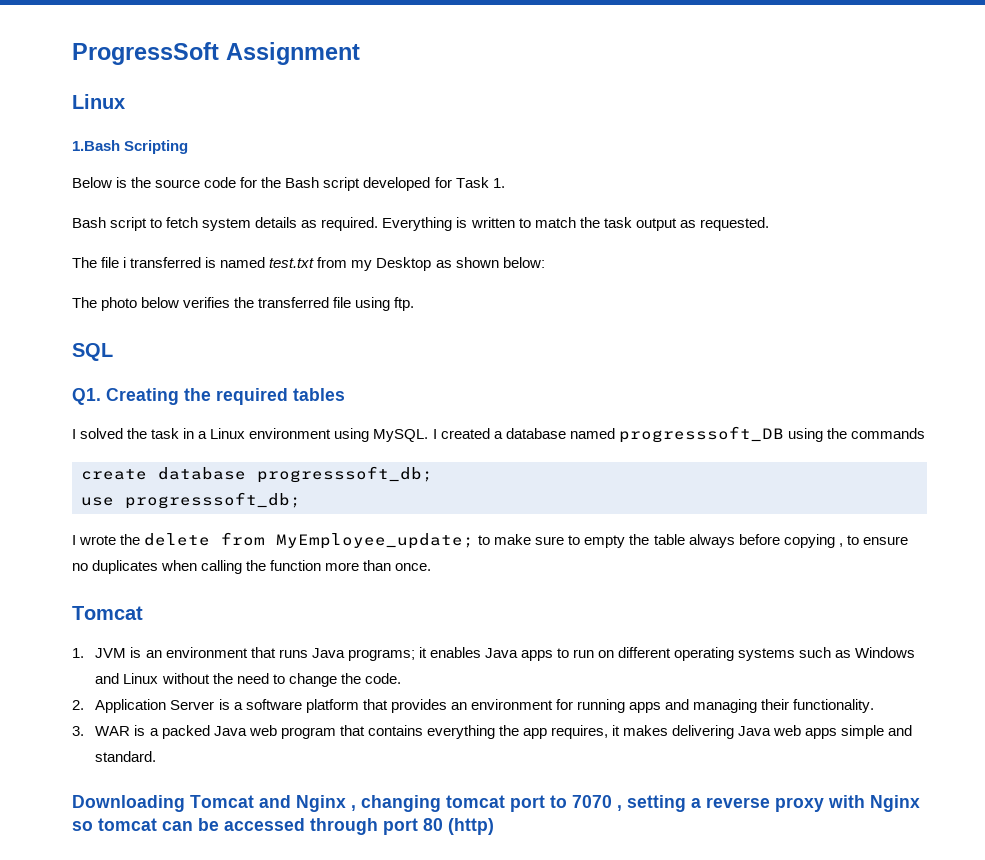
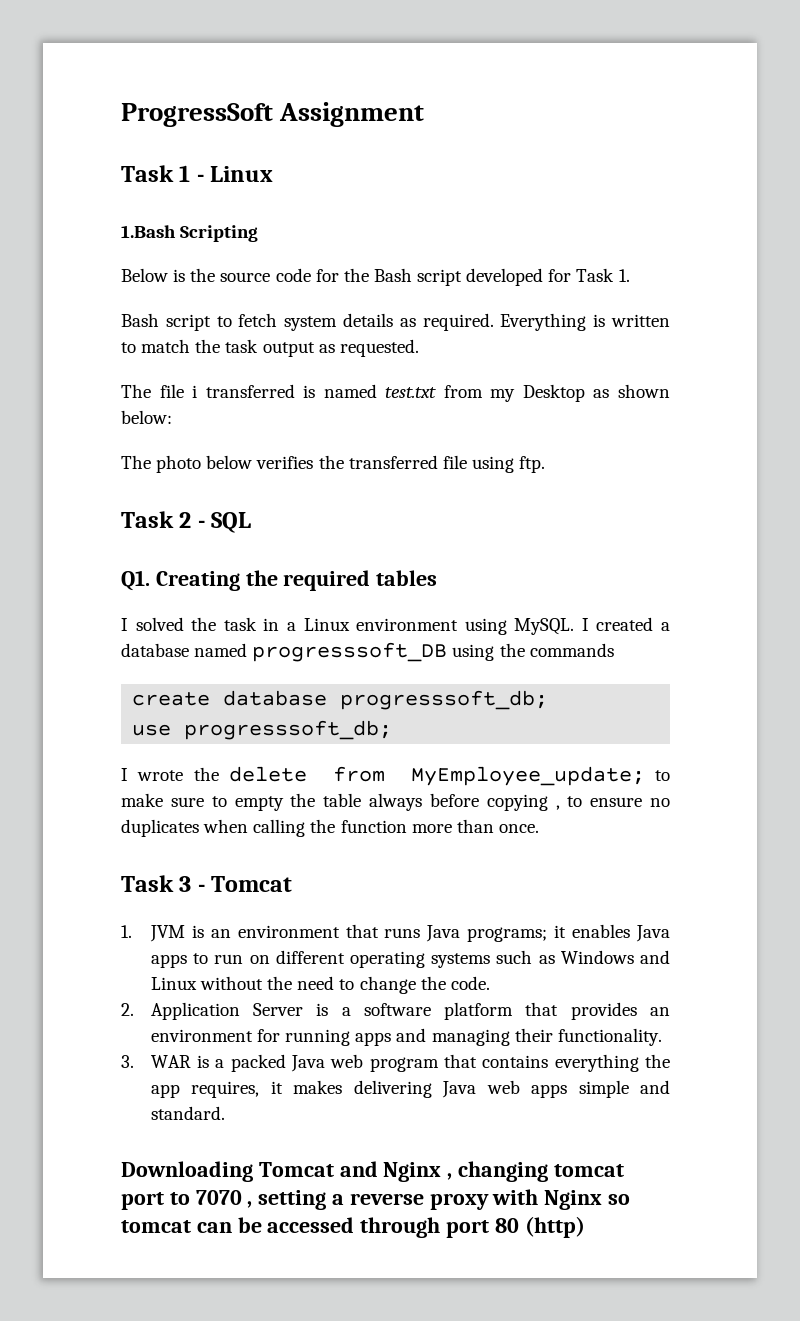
(360, 53) none -> [121,165,204,182] Task 1 -
(415, 304) none -> [121,511,205,528] Task 2 -
(432, 567) none -> [121,875,205,892] Task 3 -

